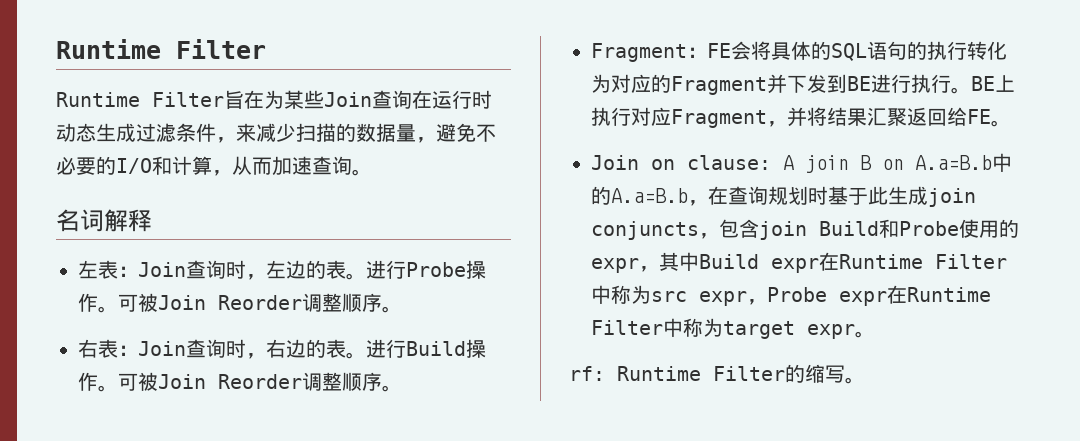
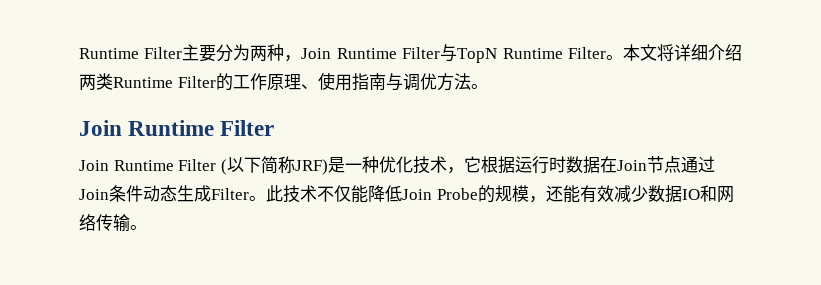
[56,39,266,59] [56,90,492,109] [56,123,496,143] [56,156,372,176] [56,209,152,232] [78,260,486,280] [78,293,402,313] [78,339,486,359] [78,372,402,392] [591,41,1007,62] [591,74,1015,95] [591,107,1011,128] [591,153,1012,173] [591,186,976,207] [591,219,1019,240] [591,252,1007,273] [591,285,991,306] [591,318,875,339] [569,364,845,383] Runtime Filter // Runtime Filter旨在为某些Join查询在运行时动态生成过滤条件，来减少扫描的数据量，避免不必要的I/O和计算，从而加速查询。 // 名词解释 // 左表：Join查询时，左边的表。进行Probe操作。可被Join Reorder调整顺序。 // 右表：Join查询时，右边的表。进行Build操作。可被Join Reorder调整顺序。 // Fragment：FE会将具体的SQL语句的执行转化为对应的Fragment并下发到BE进行执行。BE上执行对应Fragment，并将结果汇聚返回给FE。 // Join on clause: A join B on A.a=B.b中的A.a=B.b，在查询规划时基于此生成join conjuncts，包含join Build和Probe使用的expr，其中Build expr在Runtime Filter中称为src expr，Probe expr在Runtime Filter中称为target expr。 // rf: Runtime Filter的缩写 -> [79,44,742,63] [79,72,488,91] [79,120,275,136] [79,156,715,175] [79,185,734,203] [79,214,130,232] Runtime Filter主要分为两种，Join Runtime Filter与TopN Runtime Filter。本文将详细介绍两类Runtime Filter的工作原理、使用指南与调优方法。 // Join Runtime Filter // Join Runtime Filter (以下简称JRF)是一种优化技术，它根据运行时数据在Join节点通过Join条件动态生成Filter。此技术不仅能降低Join Probe的规模，还能有效减少数据IO和网络传输

